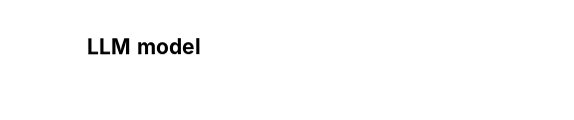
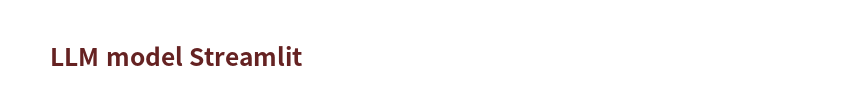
(201, 46) none -> [189,46,303,66] Streamlit

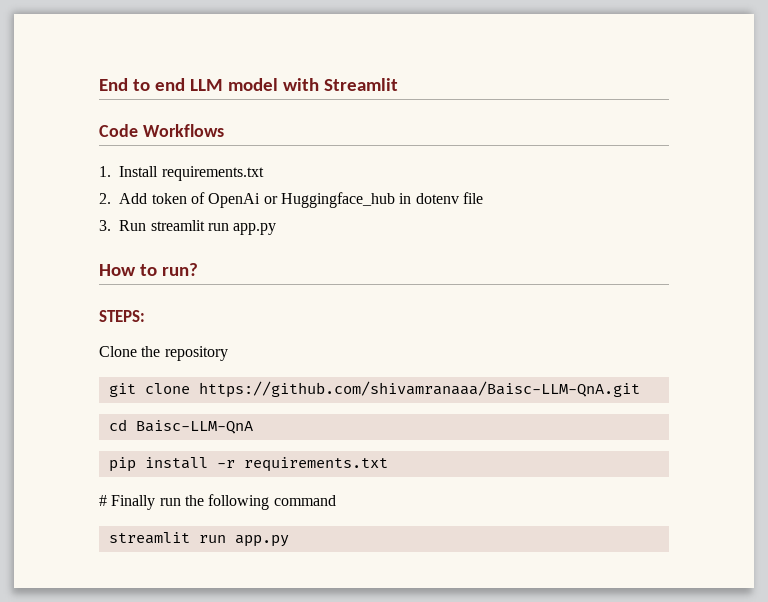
(50, 57) none -> [99,78,185,91] End to end
(183, 56) none -> [282,78,319,91] with
(303, 56) none -> [99,124,224,137] [99,166,264,181] [99,192,483,208] [99,220,277,235] [99,263,198,276] [99,310,145,322] [99,346,228,361] [108,381,640,398] [108,419,253,434] [108,457,388,472] [99,494,336,510] [108,532,289,547] // Code Workflows // 1. Install requirements.txt // 2. Add token of OpenAi or Huggingface_hub in dotenv file // 3. Run streamlit run app.py // How to run? // STEPS: // Clone the repository // git clone https://github.com/shivamranaaa/Baisc-LLM-QnA.git // cd Baisc-LLM-QnA // pip install -r requirements.txt // # Finally run the following command // streamlit run app.py

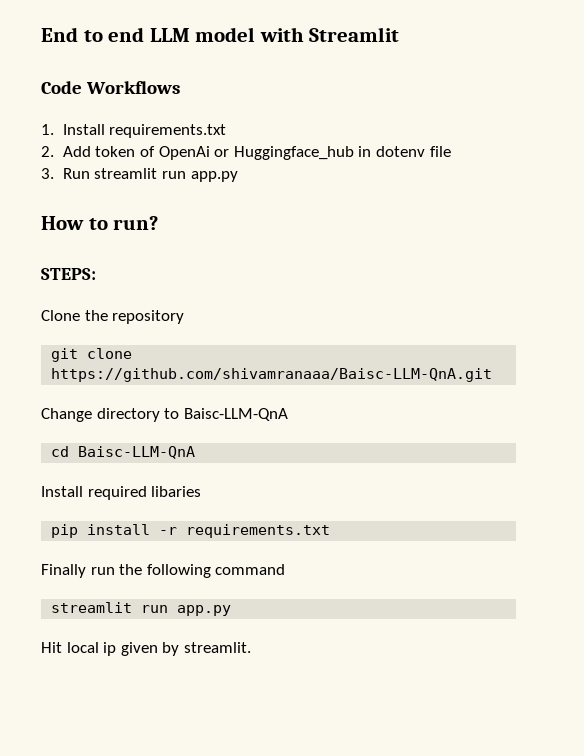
(640, 389) none -> [41,408,288,422] // Change directory to Baisc-LLM-QnA
(253, 427) none -> [41,486,202,500] // Install required libaries
[99,495,107,506] # -> (331, 531) none
(289, 541) none -> [41,642,251,656] // Hit local ip given by streamlit.

